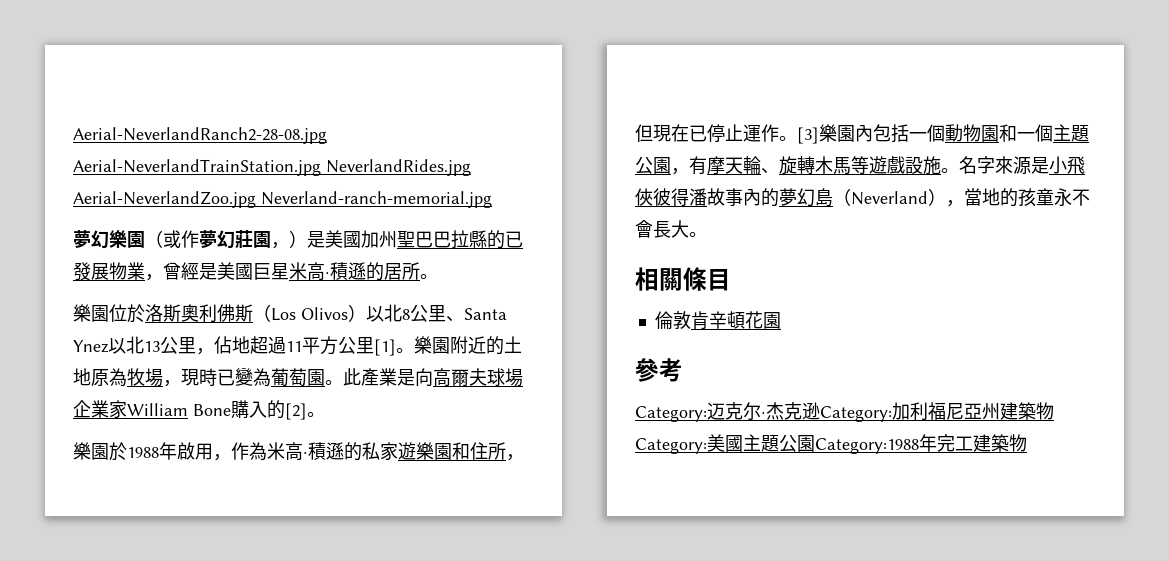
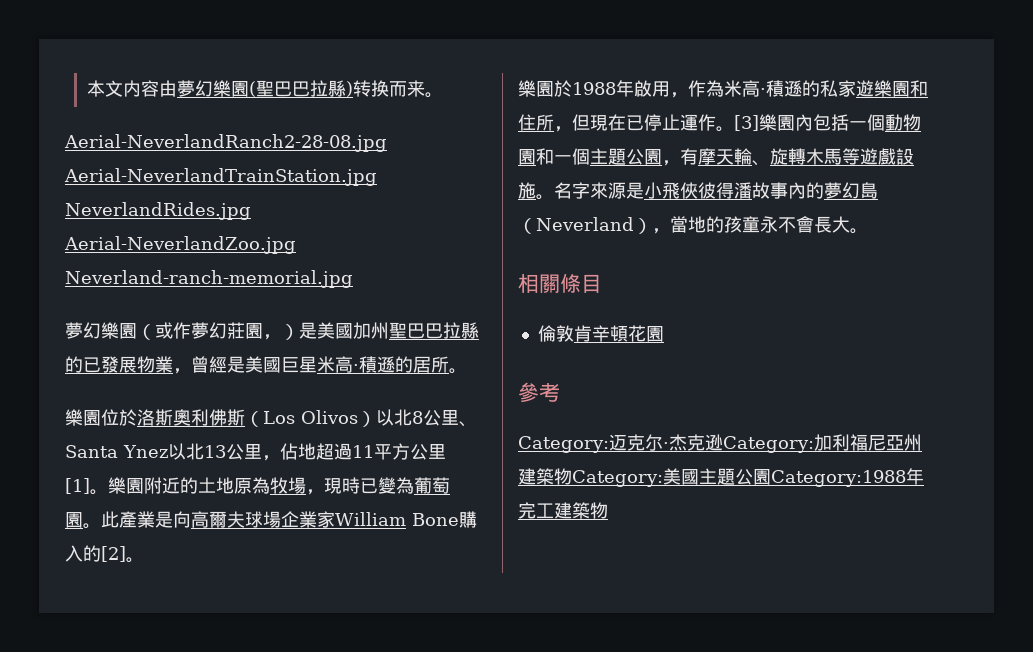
(73, 135) none -> [86,80,443,98] 本文内容由夢幻樂園(聖巴巴拉縣)转换而来。 //

